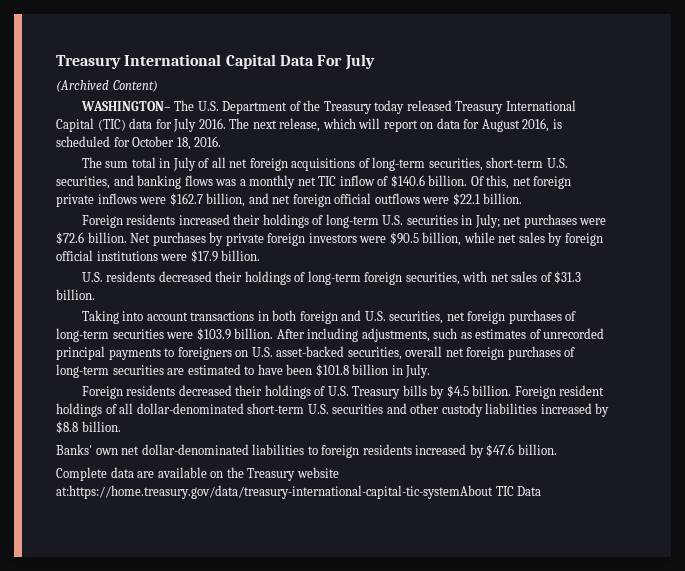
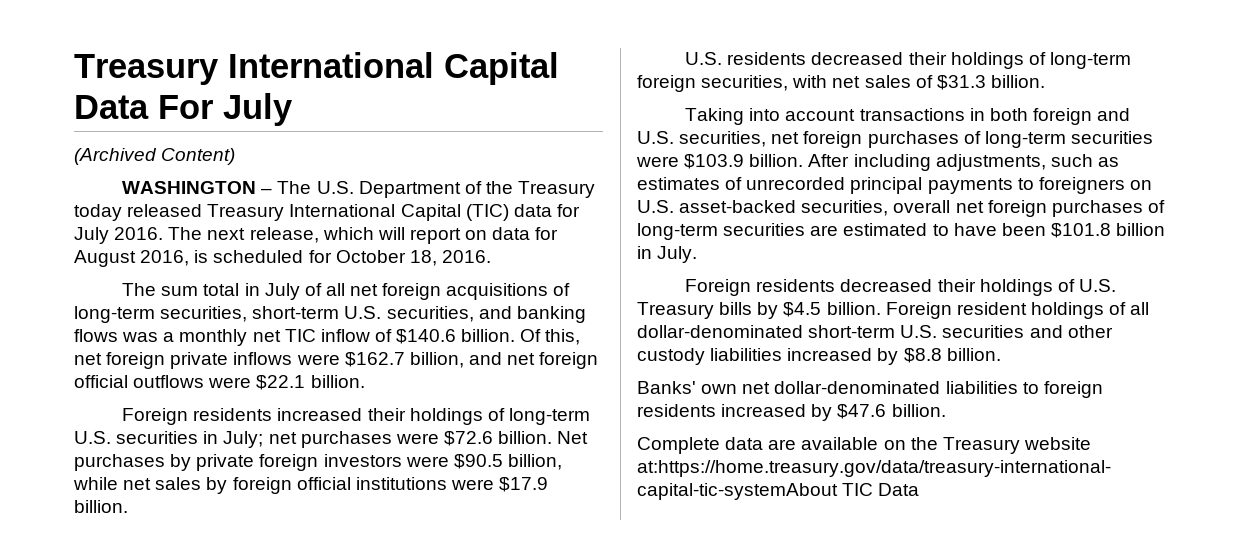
[80,101,171,111] WASHINGTON– -> [122,181,273,194] WASHINGTON –

